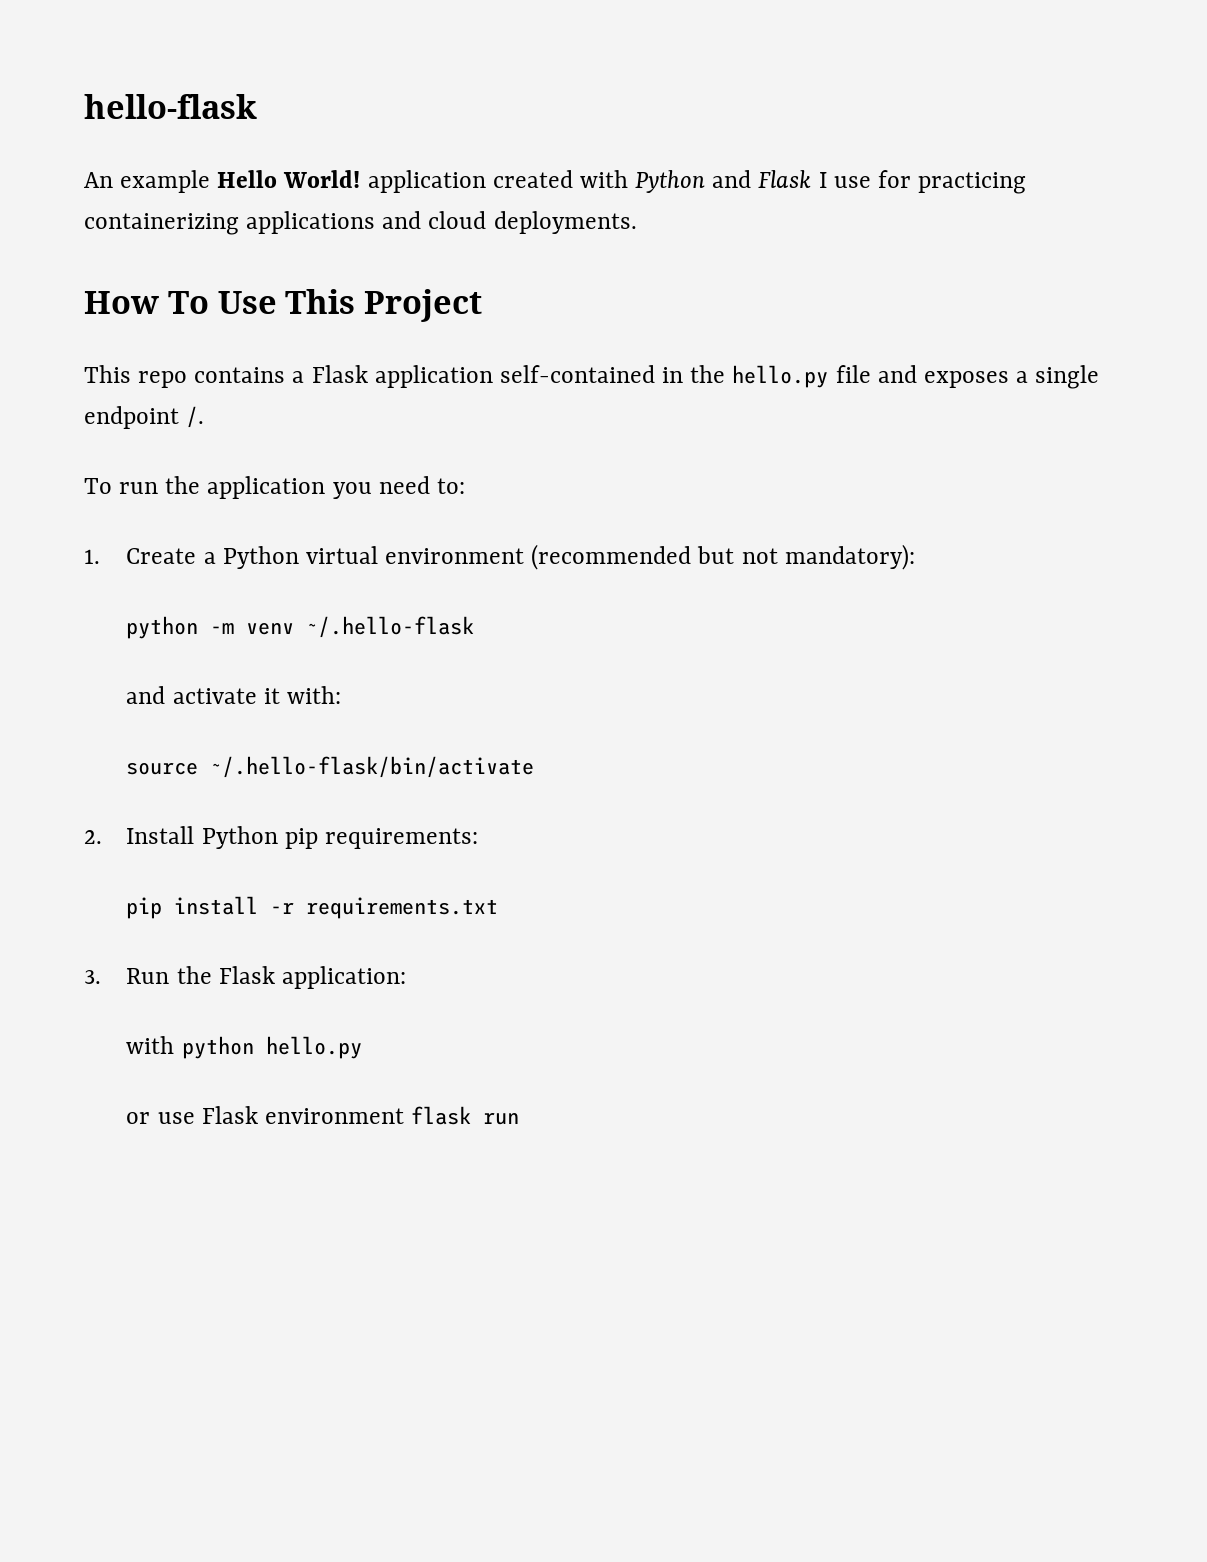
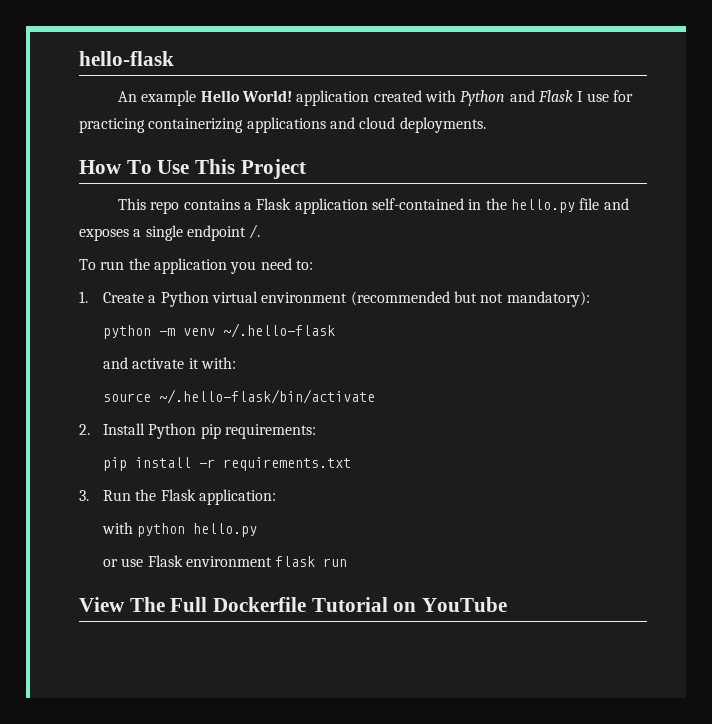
(520, 1118) none -> [79,597,508,612] // View The Full Dockerfile Tutorial on YouTube

